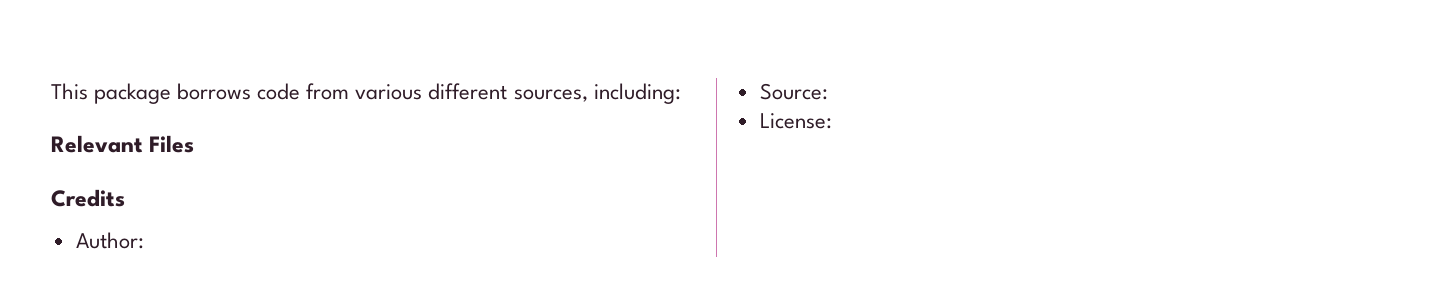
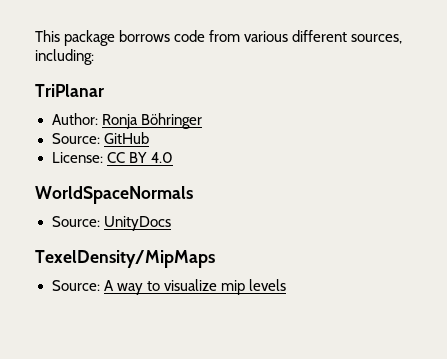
[51,135,195,153] [51,189,125,207] Relevant Files // Credits -> [35,84,104,97] TriPlanar
[759,83,828,100] // Source: -> [101,113,202,129] [51,132,149,144] Ronja Böhringer // Source: GitHub
(832, 121) none -> [106,152,173,163] [35,186,193,204] [51,216,171,231] [35,250,215,268] [51,279,286,295] CC BY 4.0 // WorldSpaceNormals // Source: UnityDocs // TexelDensity/MipMaps // Source: A way to visualize mip levels

